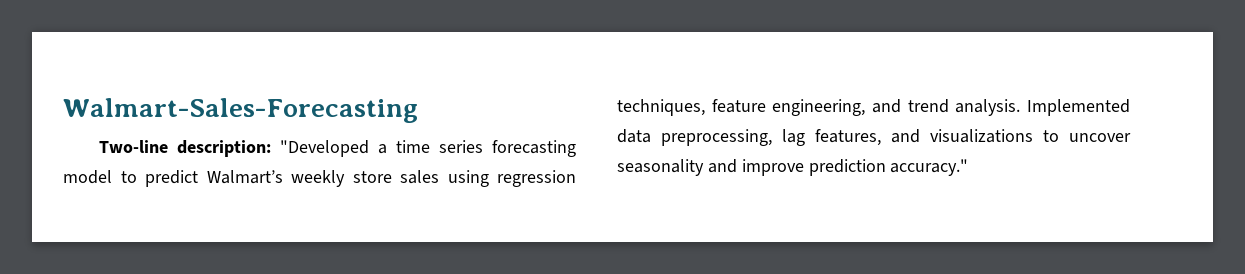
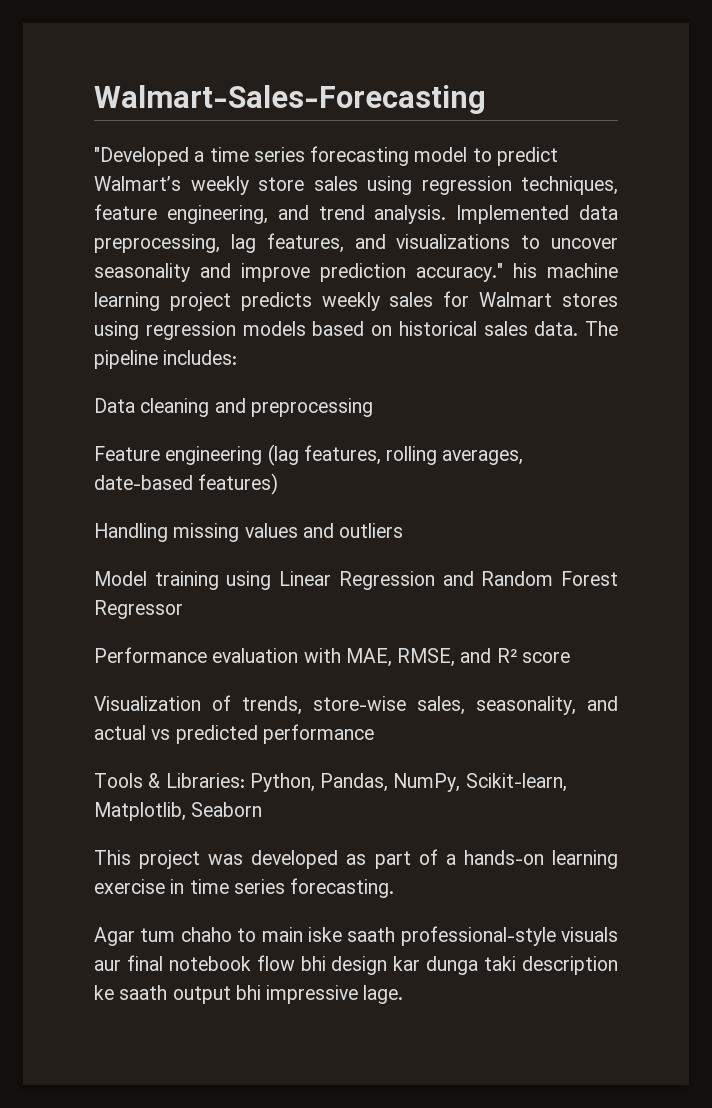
[98,140,271,157] Two-line description: -> (486, 99) none
(969, 167) none -> [513,263,618,278] [94,291,618,311] [94,321,618,340] [94,350,238,369] [94,398,373,417] [94,444,524,466] [94,473,279,495] [94,523,404,542] [94,571,618,590] [94,600,183,619] [94,647,570,667] [94,695,618,715] [94,724,374,744] [94,773,567,792] [94,802,263,821] [94,849,618,869] [94,878,395,898] [94,926,618,946] [94,955,619,975] [94,985,404,1004] his machine learning project predicts weekly sales for Walmart stores using regression models based on historical sales data. The pipeline includes: // Data cleaning and preprocessing // Feature engineering (lag features, rolling averages, date-based features) // Handling missing values and outliers // Model training using Linear Regression and Random Forest Regressor // Performance evaluation with MAE, RMSE, and R² score // Visualization of trends, store-wise sales, seasonality, and actual vs predicted performance // Tools & Libraries: Python, Pandas, NumPy, Scikit-learn, Matplotlib, Seaborn // This project was developed as part of a hands-on learning exercise in time series forecasting. // Agar tum chaho to main iske saath professional-style visuals aur final notebook flow bhi design kar dunga taki description ke saath output bhi impressive lage.

